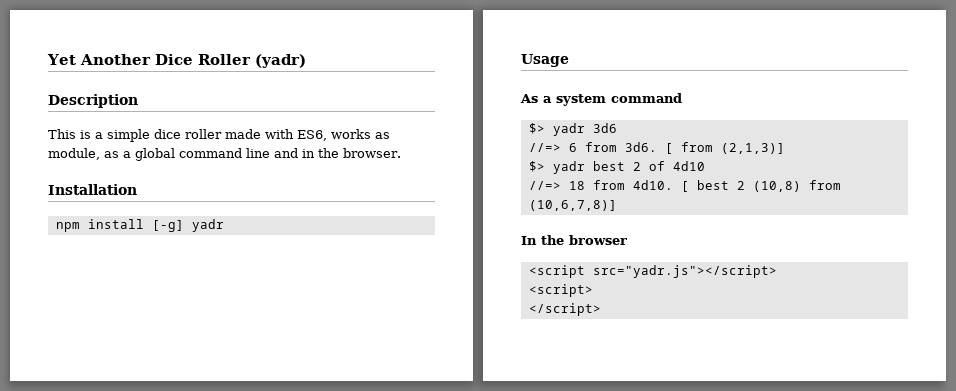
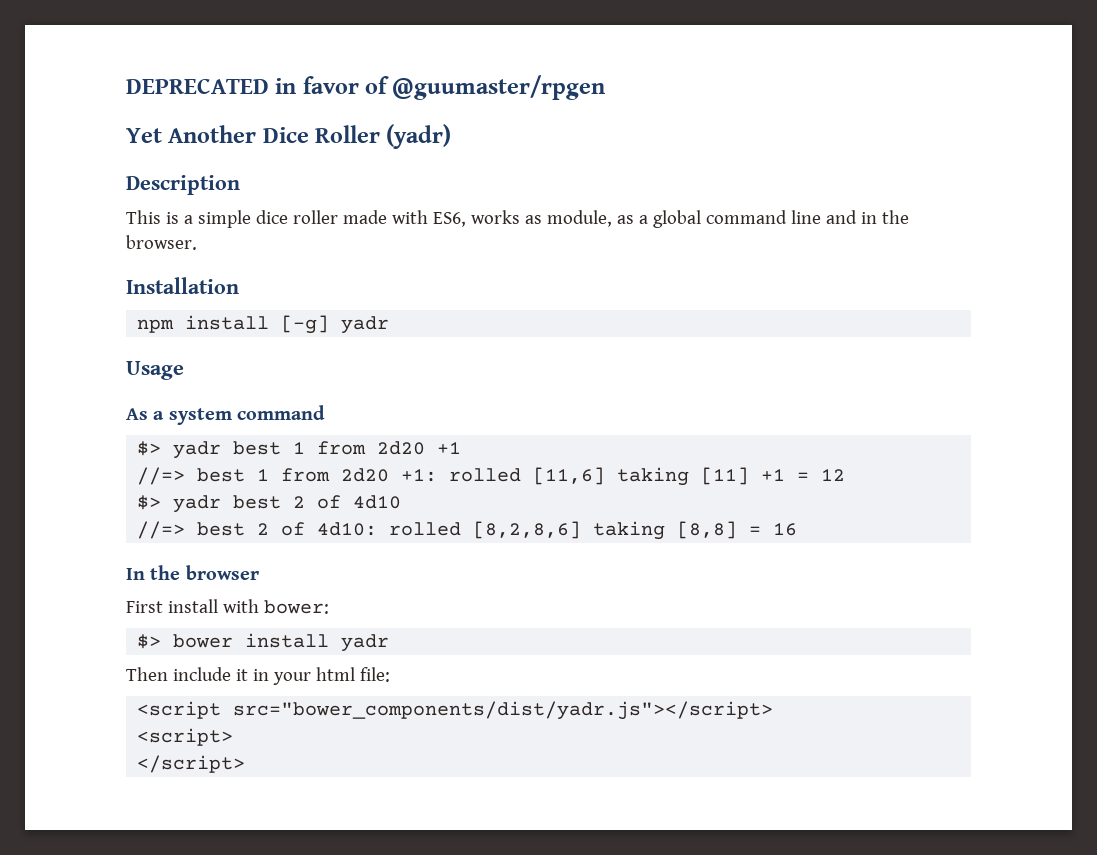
(47, 59) none -> [126,75,606,100] DEPRECATED in favor of @guumaster/rpgen //
[592,123,617,133] [528,142,785,154] 3d6 // //=> 6 from 3d6. [ from (2,1,3)] -> [233,441,462,455] [137,467,846,486] best 1 from 2d20 +1 // //=> best 1 from 2d20 +1: rolled [11,6] taking [11] +1 = 12
[568,180,841,192] [528,200,617,211] [521,235,627,245] 18 from 4d10. [ best 2 (10,8) from (10,6,7,8)] // In the browser -> [197,521,798,540] [126,565,259,580] [126,599,329,614] [137,633,390,652] [126,667,390,685] best 2 of 4d10: rolled [8,2,8,6] taking [8,8] = 16 // In the browser // First install with bower: // $> bower install yadr // Then include it in your html file:
[592,265,777,278] src="yadr.js"></script> -> [233,701,774,720] src="bower_components/dist/yadr.js"></script>

